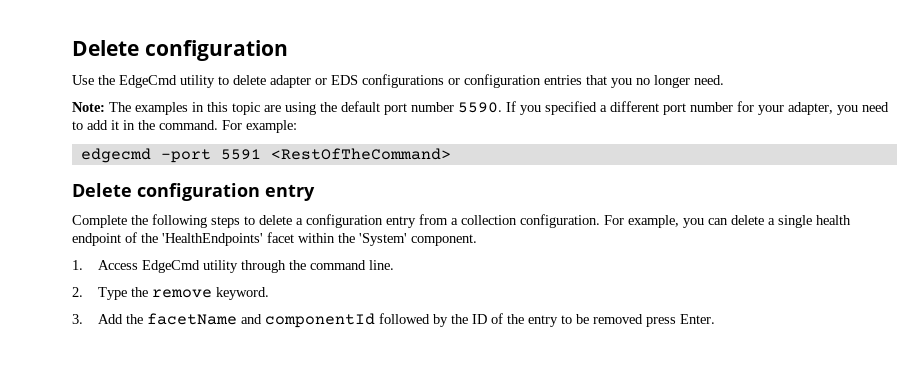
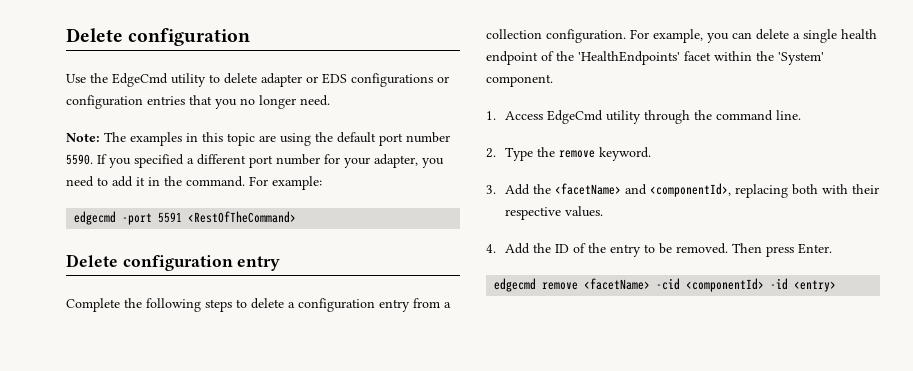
[146,313,448,328] facetName and componentId followed by -> [554,183,879,198] [504,206,603,220] [486,243,530,254] <facetName> and <componentId>, replacing both with their respective values. // 4. Add
[592,314,643,324] removed -> [675,243,762,254] removed. Then
(715, 319) none -> [494,278,837,292] // edgecmd remove <facetName> -cid <componentId> -id <entry>

